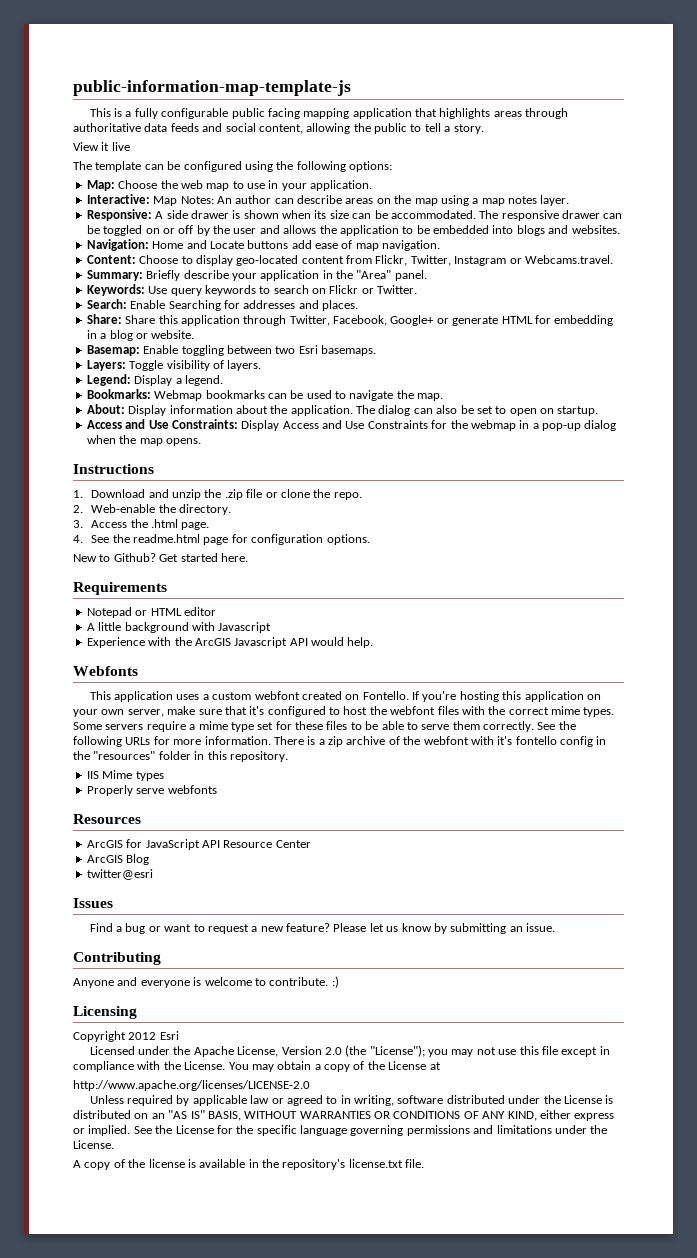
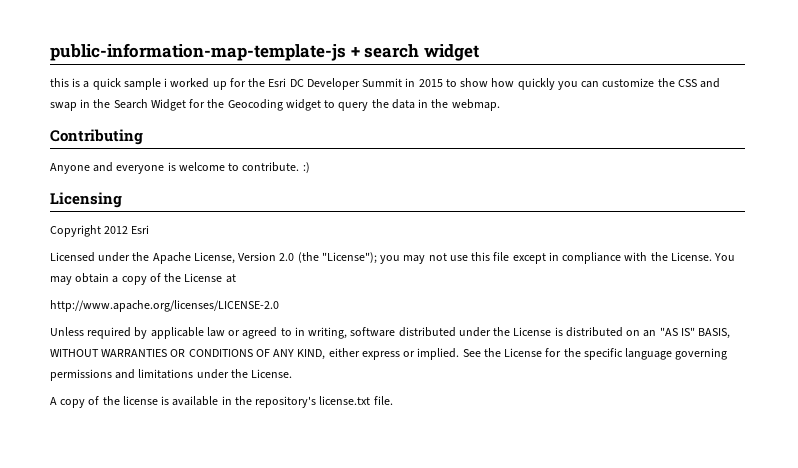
[89,108,569,119] [73,123,484,134] [73,142,130,151] [73,161,392,172] [86,180,373,191] [86,194,570,206] [86,209,623,221] [86,225,620,236] [86,239,441,251] [86,255,613,266] [86,270,427,281] [86,284,418,296] [86,299,358,311] [86,314,614,326] [86,330,195,341] [86,345,376,356] [86,360,262,371] [86,374,223,386] [86,389,444,401] [86,404,599,416] [86,419,617,431] [86,435,201,446] [73,464,154,474] [73,489,362,500] [73,504,232,515] [73,519,210,530] [73,534,370,545] [73,553,248,562] [73,582,167,595] [86,607,216,618] [86,622,272,633] [86,637,374,648] [73,666,138,676] [89,691,601,702] [73,706,615,717] [73,721,576,732] [73,736,607,747] [73,751,288,762] [86,770,164,781] [86,785,217,796] [73,814,141,824] [86,839,311,850] [86,854,150,865] [86,869,153,880] [73,898,113,908] [89,923,556,934] // This is a fully configurable public facing mapping application that highlights areas through authoritative data feeds and social content, allowing the public to tell a story. // View it live // The template can be configured using the following options: // Map: Choose the web map to use in your application. // Interactive: Map Notes: An author can describe areas on the map using a map notes layer. // Responsive: A side drawer is shown when its size can be accommodated. The responsive drawer can be toggled on or off by the user and allows the application to be embedded into blogs and websites. // Navigation: Home and Locate buttons add ease of map navigation. // Content: Choose to display geo-located content from Flickr, Twitter, Instagram or Webcams.travel. // Summary: Briefly describe your application in the "Area" panel. // Keywords: Use query keywords to search on Flickr or Twitter. // Search: Enable Searching for addresses and places. // Share: Share this application through Twitter, Facebook, Google+ or generate HTML for embedding in a blog or website. // Basemap: Enable toggling between two Esri basemaps. // Layers: Toggle visibility of layers. // Legend: Display a legend. // Bookmarks: Webmap bookmarks can be used to navigate the map. // About: Display information about the application. The dialog can also be set to open on startup. // Access and Use Constraints: Display Access and Use Constraints for the webmap in a pop-up dialog when the map opens. // Instructions // 1. Download and unzip the .zip file or clone the repo. // 2. Web-enable the directory. // 3. Access the .html page. // 4. See the readme.html page for configuration options. // New to Github? Get started here. // Requirements // Notepad or HTML editor // A little background with Javascript // Experience with the ArcGIS Javascript API would help. // Webfonts // This application uses a custom webfont created on Fontello. If you're hosting this application on your own server, make sure that it's configured to host the webfont files with the correct mime types. Some servers require a mime type set for these files to be able to serve them correctly. See the following URLs for more information. There is a zip archive of the webfont with it's fontello config in the "resources" folder in this repository. // IIS Mime types // Properly serve webfonts // Resources // ArcGIS for JavaScript API Resource Center // ArcGIS Blog // twitter@esri // Issues // Find a bug or want to request a new feature? Please let us know by submitting an issue. -> [350,44,479,61] [50,78,721,90] [50,99,500,111] + search widget // this is a quick sample i worked up for the Esri DC Developer Summit in 2015 to show how quickly you can customize the CSS and swap in the Search Widget for the Geocoding widget to query the data in the webmap.

